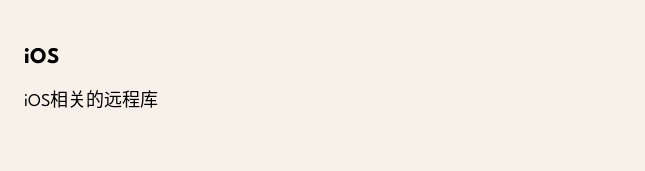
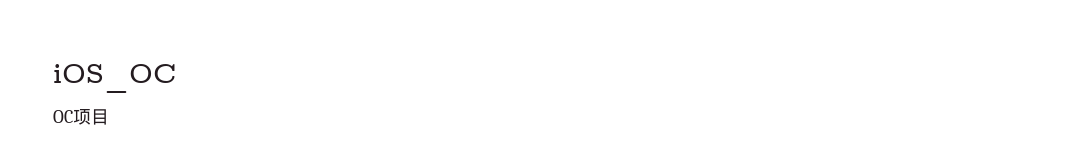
[24,47,60,64] [24,90,158,109] iOS // iOS相关的远程库 -> [53,64,176,93] [53,109,109,125] iOS_OC // OC项目

